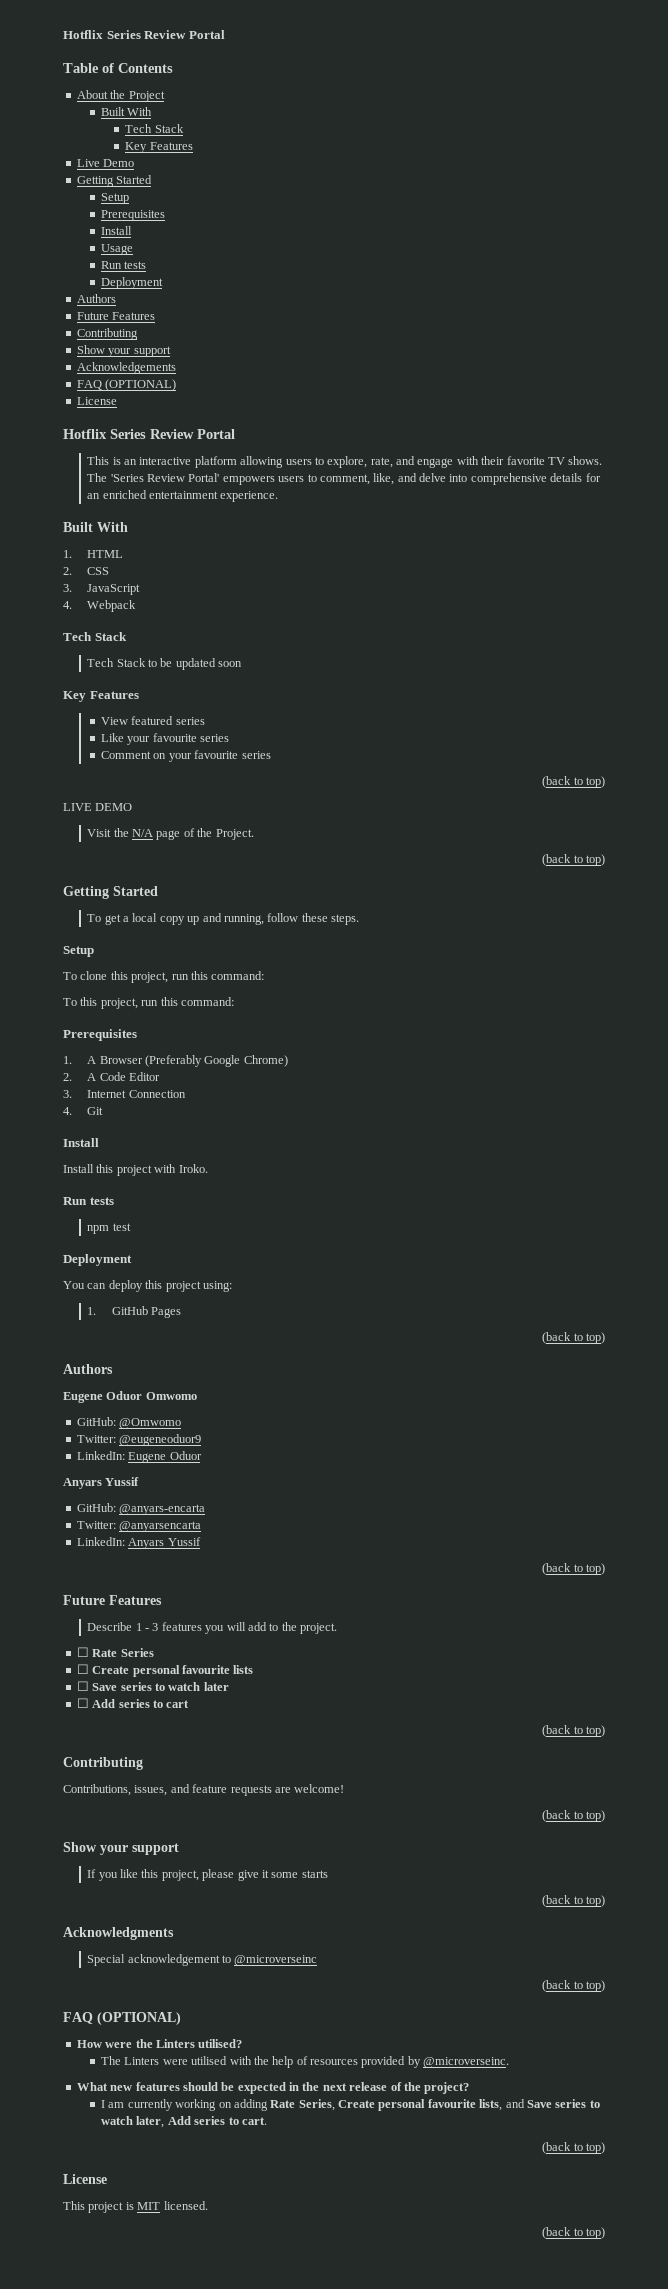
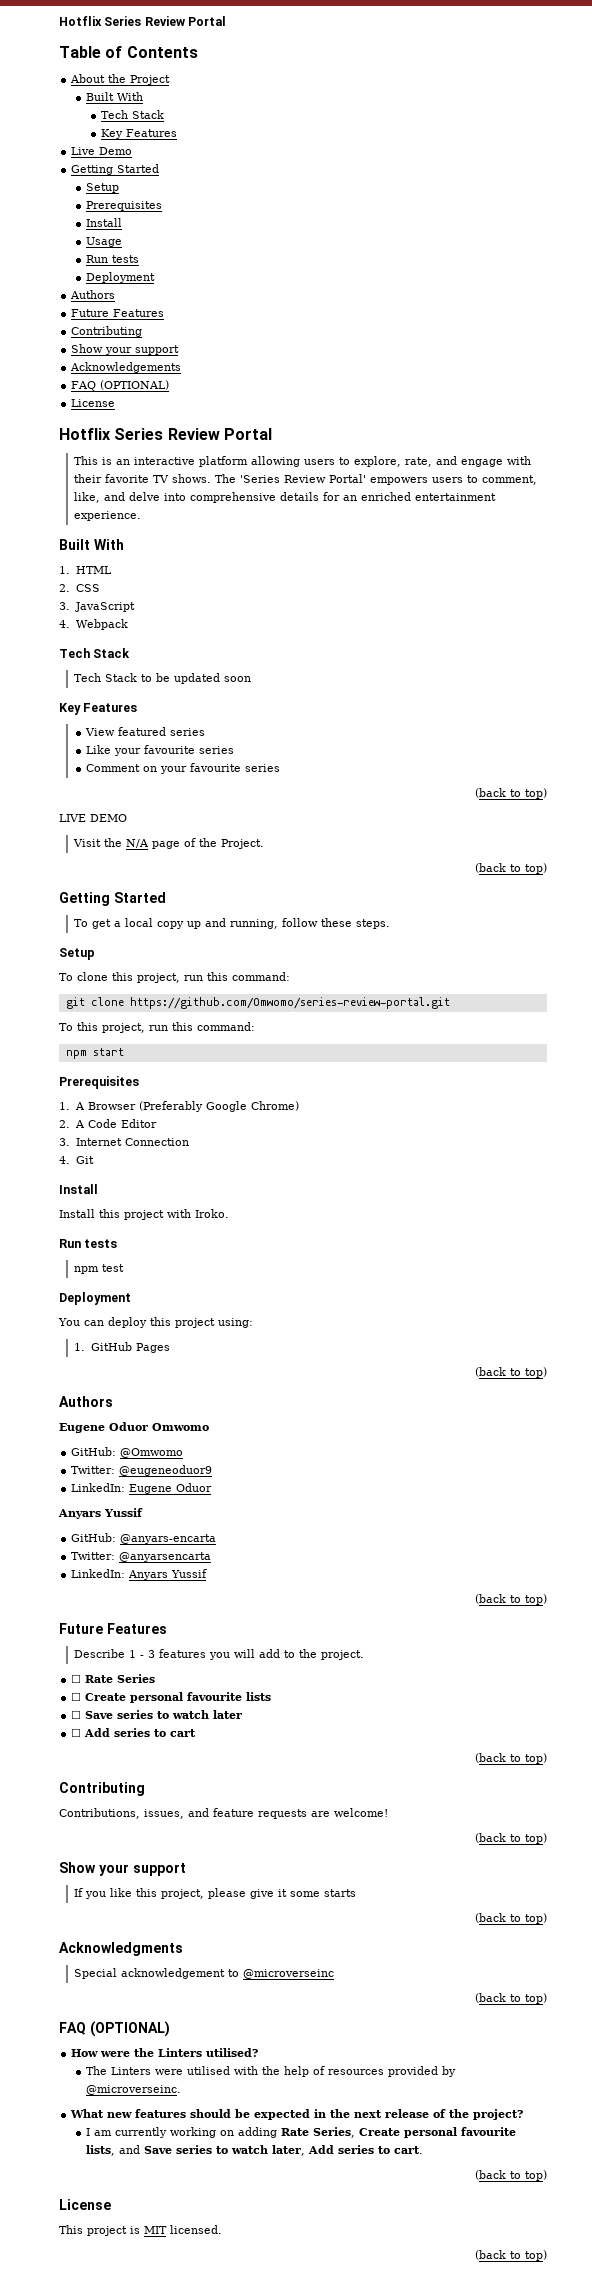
(265, 975) none -> [65,997,450,1009] // git clone https://github.com/Omwomo/series-review-portal.git
(234, 1001) none -> [65,1048,124,1059] // npm start

